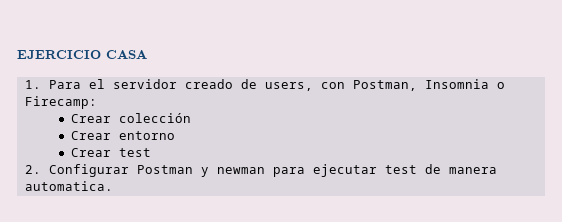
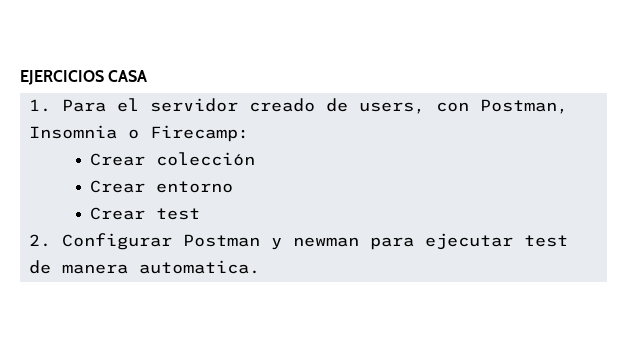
[17,50,101,59] EJERCICIO -> [20,70,104,85] EJERCICIOS

